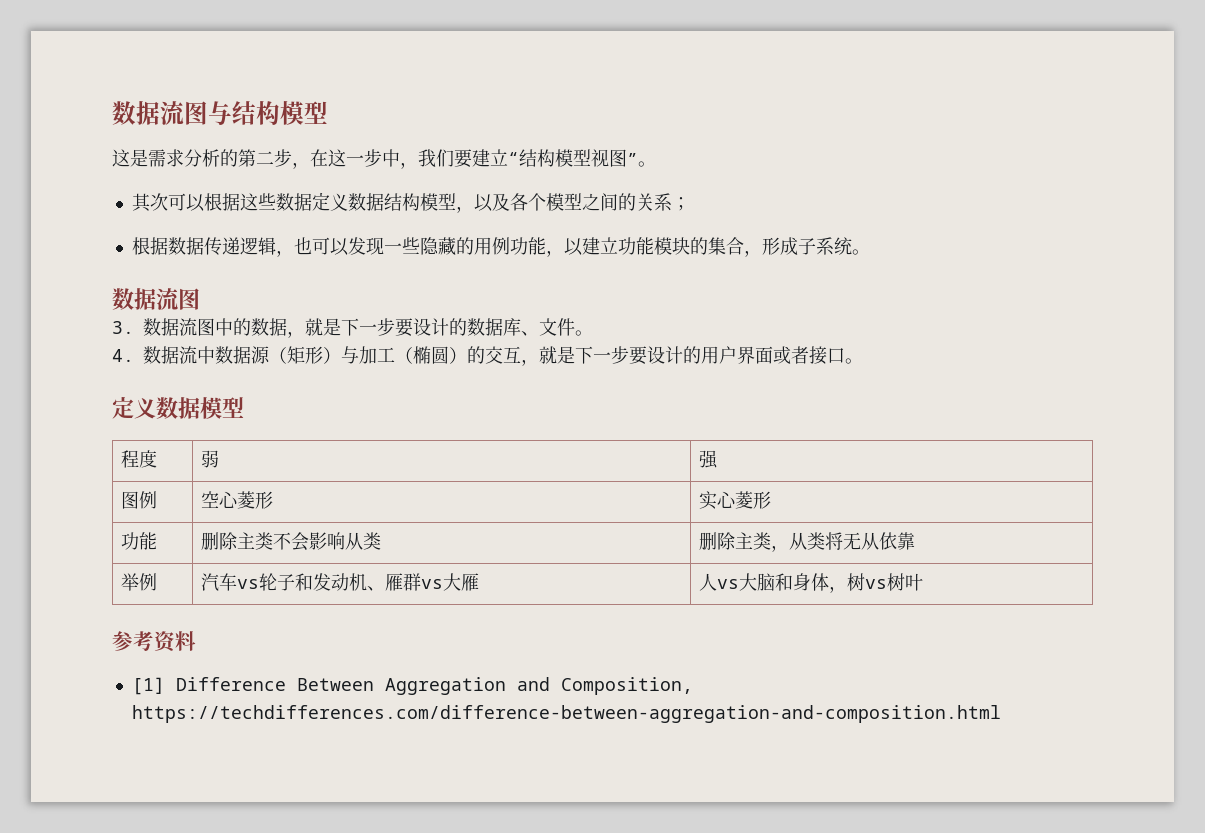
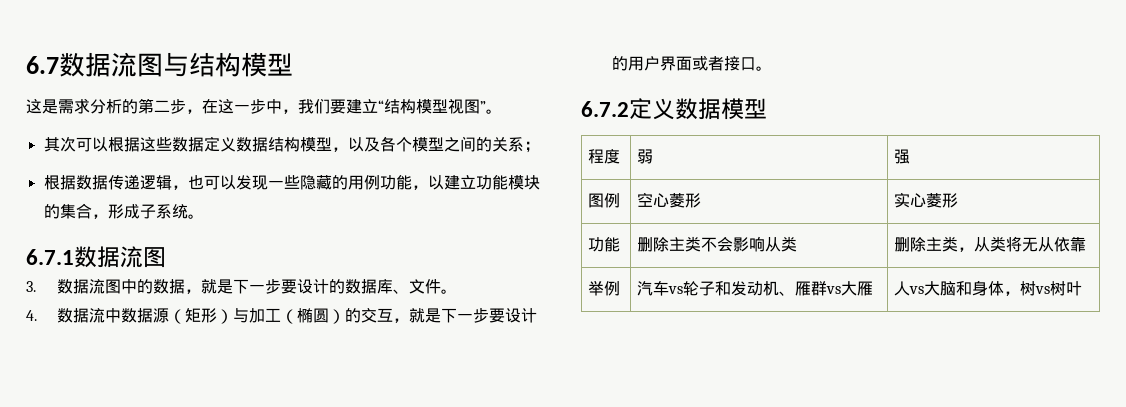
(112, 113) none -> [26,56,59,74] 6.7
(870, 252) none -> [26,249,74,265] 6.7.1
(863, 361) none -> [581,101,629,117] 6.7.2
[112,631,196,653] [131,677,693,695] [131,705,1001,723] // 参考资料 // [1] Difference Between Aggregation and Composition, https://techdifferences.com/difference-between-aggregation-and-composition.html -> (1082, 288) none

